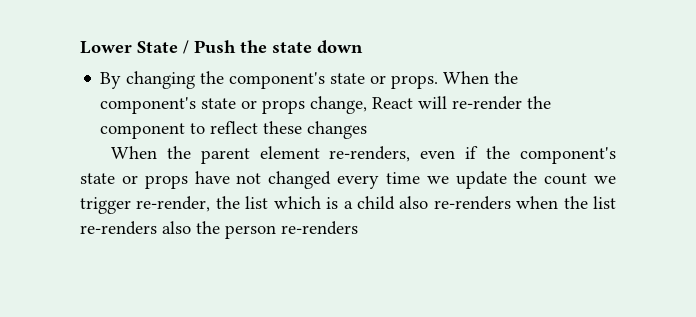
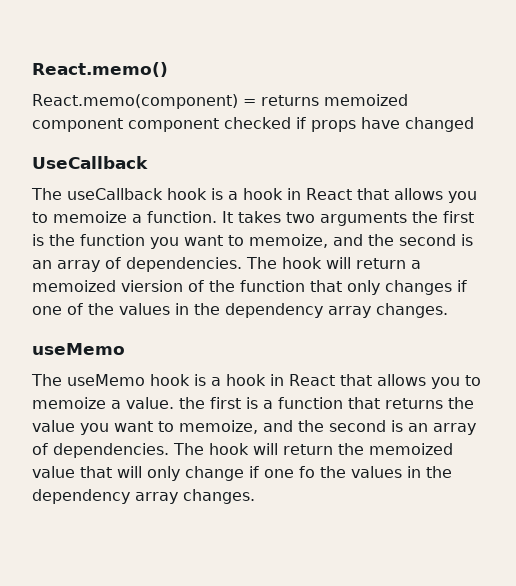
[80,40,363,54] [100,71,519,89] [100,96,552,114] [100,121,368,139] [110,146,616,164] [80,173,138,184] Lower State / Push the state down // By changing the component's state or props. When the component's state or props change, React will re-render the component to reflect these changes // When the parent element re-renders, even if the component's state or -> [32,62,168,77] [32,94,408,109] [32,117,306,132] React.memo() // React.memo(component) = returns memoized component component checked if
[236,173,262,184] not -> (400, 123) none
[337,171,616,189] [80,196,616,214] [80,221,358,239] every time we update the count we trigger re-render, the list which is a child also re-renders when the list re-renders also the person re-renders -> [32,156,148,169] [31,188,477,203] [32,211,474,226] [32,234,473,249] [32,257,421,272] [32,280,467,295] [32,303,448,318] [32,343,125,355] [31,374,481,389] [32,397,474,409] [32,420,476,435] [32,443,453,458] [32,466,452,481] [32,489,255,504] // UseCallback // The useCallback hook is a hook in React that allows you to memoize a function. It takes two arguments the first is the function you want to memoize, and the second is an array of dependencies. The hook will return a memoized viersion of the function that only changes if one of the values in the dependency array changes. // useMemo // The useMemo hook is a hook in React that allows you to memoize a value. the first is a function that returns the value you want to memoize, and the second is an array of dependencies. The hook will return the memoized value that will only change if one fo the values in the dependency array changes.

